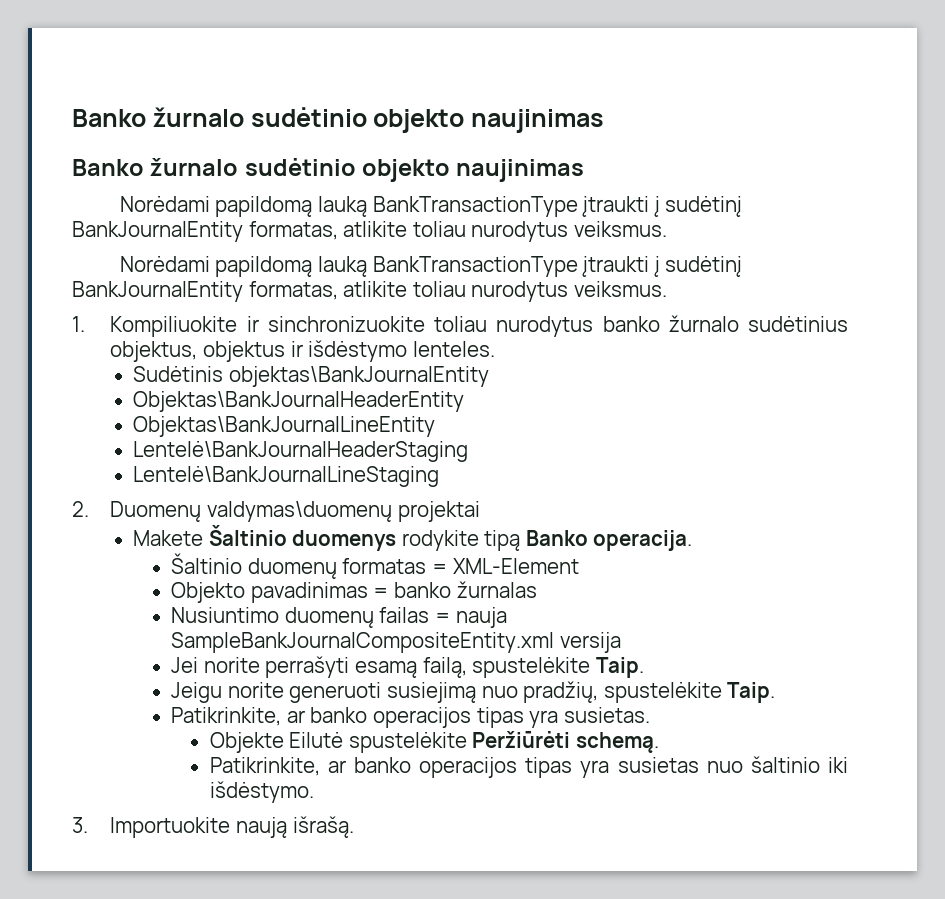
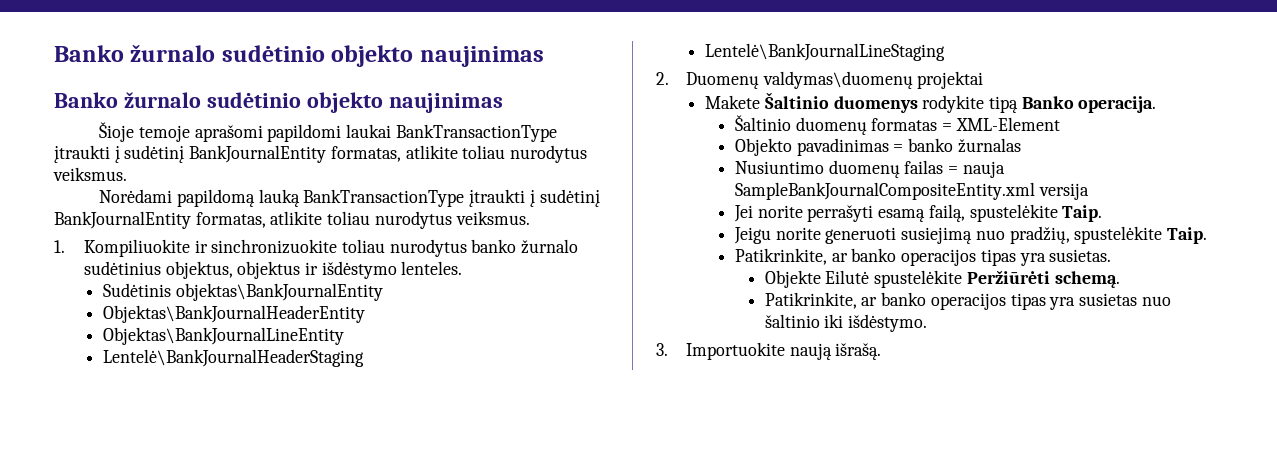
[119,196,368,217] Norėdami papildomą lauką -> [99,122,392,142] Šioje temoje aprašomi papildomi laukai

